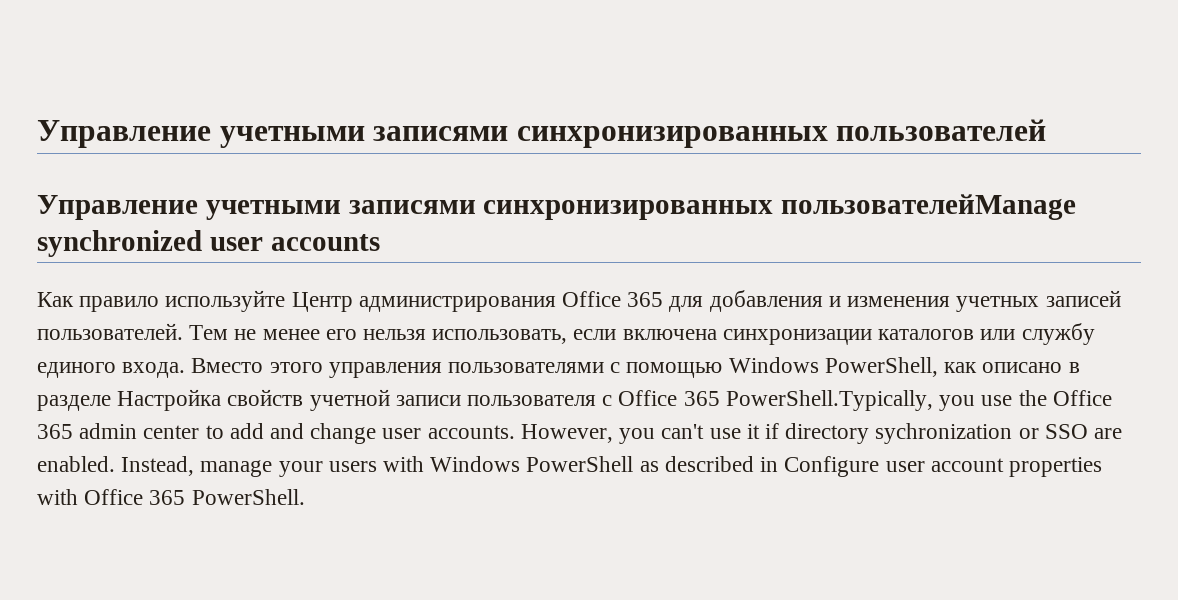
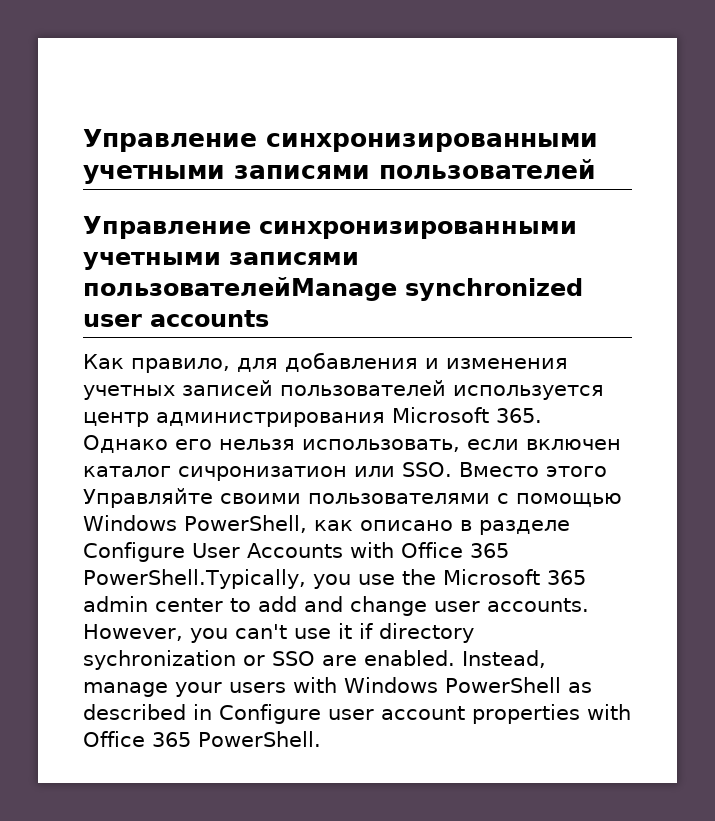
[37,120,828,148] Управление учетными записями синхронизированных -> [83,129,598,152] [83,165,370,184] Управление синхронизированными учетными записями
[205,200,774,220] учетными записями синхронизированных -> [259,221,577,239] [83,252,359,270] синхронизированными учетными записями
[79,290,664,312] правило используйте Центр администрирования Office 365 -> [131,358,230,373] правило,
[37,323,1095,345] [37,358,442,378] пользователей. Тем не менее его нельзя использовать, если включена синхронизации каталогов или службу единого входа. Вместо этого управления -> [280,380,604,400] [83,407,542,427] [83,435,621,453] [83,462,607,481] [83,488,301,508] пользователей используется центр администрирования Microsoft 365. Однако его нельзя использовать, если включен каталог сичронизатион или SSO. Вместо этого Управляйте своими
[117,389,613,411] Настройка свойств учетной записи пользователя с -> [83,542,394,562] Configure User Accounts with
[1052,390,1112,406] Office -> [442,569,540,585] Microsoft

